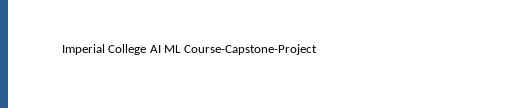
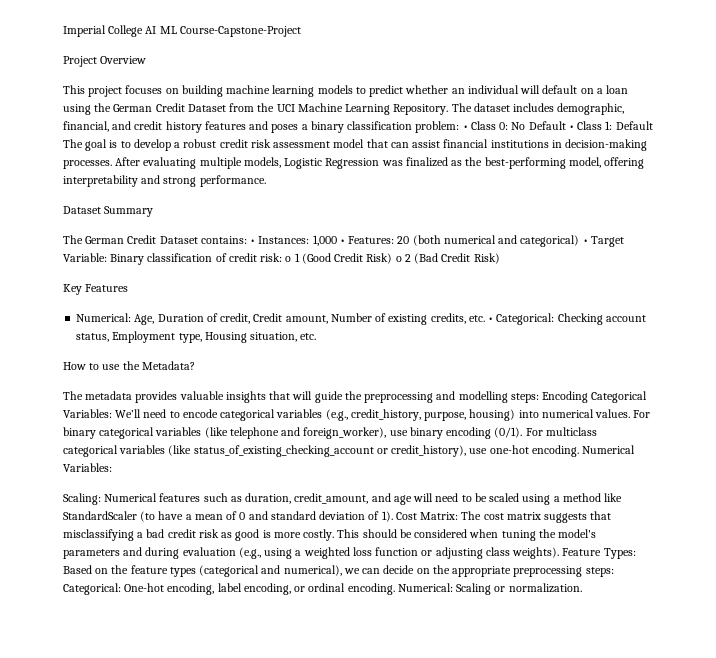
(317, 49) none -> [63,56,147,67] [63,85,629,97] [63,103,625,115] [63,121,653,133] [63,139,648,151] [63,157,645,169] [63,175,266,187] [63,206,154,217] [63,235,624,247] [63,253,500,265] [63,284,129,295] [76,313,646,325] [76,331,317,343] [63,361,195,370] [63,391,648,403] [63,409,651,421] [63,427,597,439] [63,445,636,457] [63,463,112,472] [63,493,623,505] [63,511,612,523] [63,529,597,541] [63,547,636,559] [63,565,614,577] [63,583,582,595] // Project Overview // This project focuses on building machine learning models to predict whether an individual will default on a loan using the German Credit Dataset from the UCI Machine Learning Repository. The dataset includes demographic, financial, and credit history features and poses a binary classification problem: • Class 0: No Default • Class 1: Default The goal is to develop a robust credit risk assessment model that can assist financial institutions in decision-making processes. After evaluating multiple models, Logistic Regression was finalized as the best-performing model, offering interpretability and strong performance. // Dataset Summary // The German Credit Dataset contains: • Instances: 1,000 • Features: 20 (both numerical and categorical) • Target Variable: Binary classification of credit risk: o 1 (Good Credit Risk) o 2 (Bad Credit Risk) // Key Features // Numerical: Age, Duration of credit, Credit amount, Number of existing credits, etc. • Categorical: Checking account status, Employment type, Housing situation, etc. // How to use the Metadata? // The metadata provides valuable insights that will guide the preprocessing and modelling steps: Encoding Categorical Variables: We’ll need to encode categorical variables (e.g., credit_history, purpose, housing) into numerical values. For binary categorical variables (like telephone and foreign_worker), use binary encoding (0/1). For multiclass categorical variables (like status_of_existing_checking_account or credit_history), use one-hot encoding. Numerical Variables: // Scaling: Numerical features such as duration, credit_amount, and age will need to be scaled using a method like StandardScaler (to have a mean of 0 and standard deviation of 1). Cost Matrix: The cost matrix suggests that misclassifying a bad credit risk as good is more costly. This should be considered when tuning the model's parameters and during evaluation (e.g., using a weighted loss function or adjusting class weights). Feature Types: Based on the feature types (categorical and numerical), we can decide on the appropriate preprocessing steps: Categorical: One-hot encoding, label encoding, or ordinal encoding. Numerical: Scaling or normalization.

